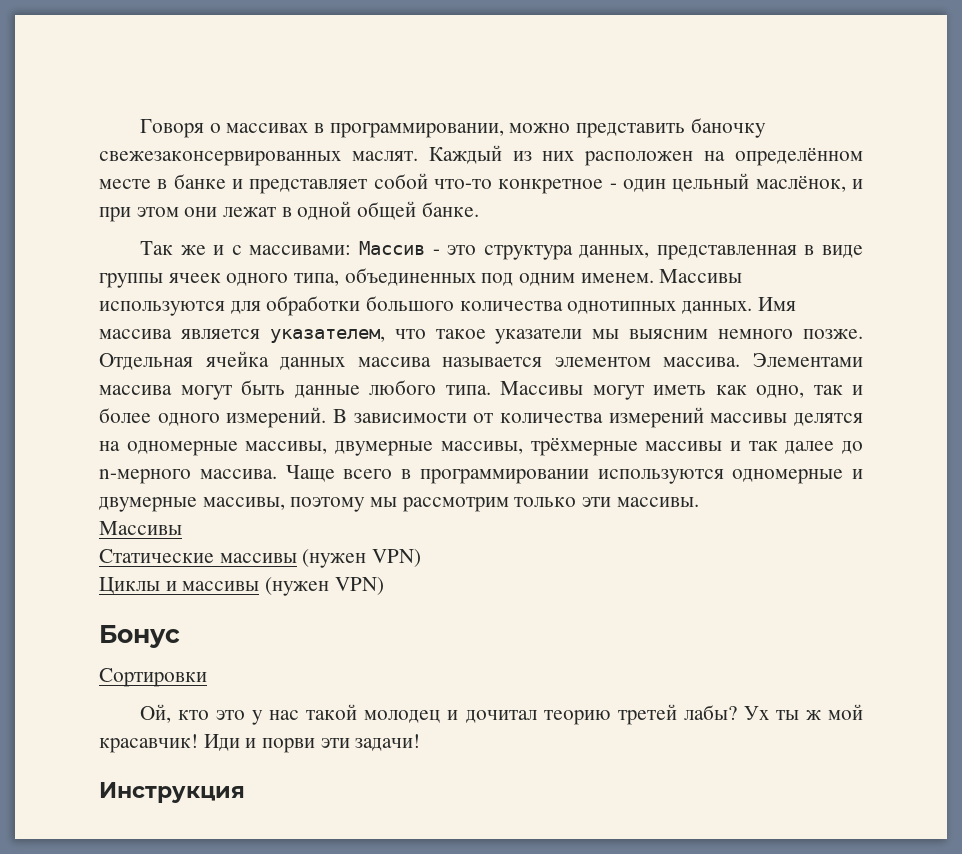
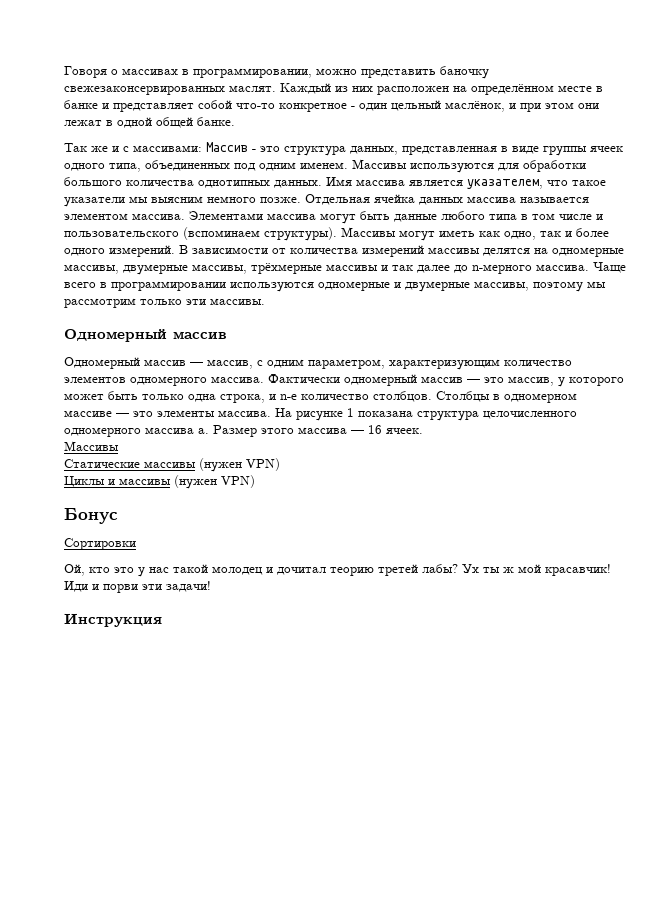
[445,385,491,395] типа. -> [489,213,603,220] [64,227,337,241] типа в том числе и пользовательского (вспоминаем структуры).
(699, 502) none -> [64,329,227,342] [64,357,572,370] [64,374,624,387] [64,391,577,403] [64,408,577,421] [64,425,423,437] // Одномерный массив // Одномерный массив — массив, с одним параметром, характеризующим количество элементов одномерного массива. Фактически одномерный массив — это массив, у которого может быть только одна строка, и n-е количество столбцов. Столбцы в одномерном массиве — это элементы массива. На рисунке 1 показана структура целочисленного одномерного массива a. Размер этого массива — 16 ячеек.

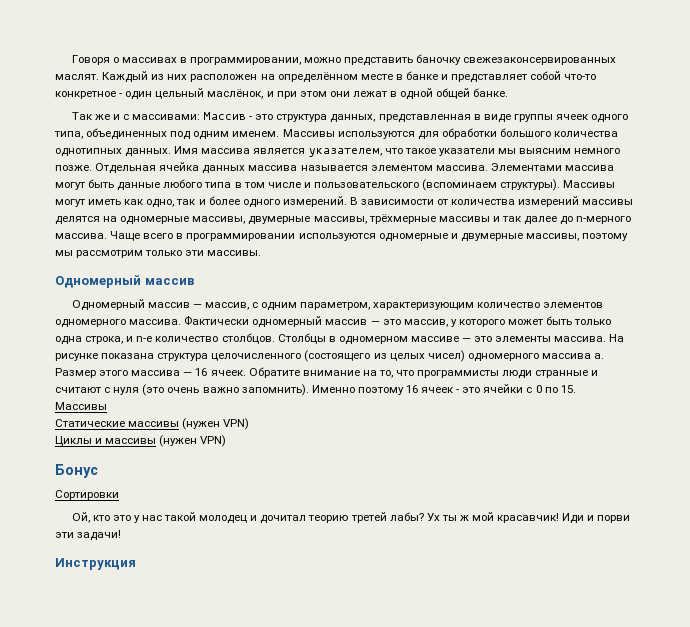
[347,408,354,417] 1 -> (98, 357) none
(577, 415) none -> [304,350,465,362] (состоящего из целых чисел)
(423, 431) none -> [248,367,599,379] [55,384,576,396] Обратите внимание на то, что программисты люди странные и считают с нуля (это очень важно запомнить). Именно поэтому 16 ячеек - это ячейки с 0 по 15.

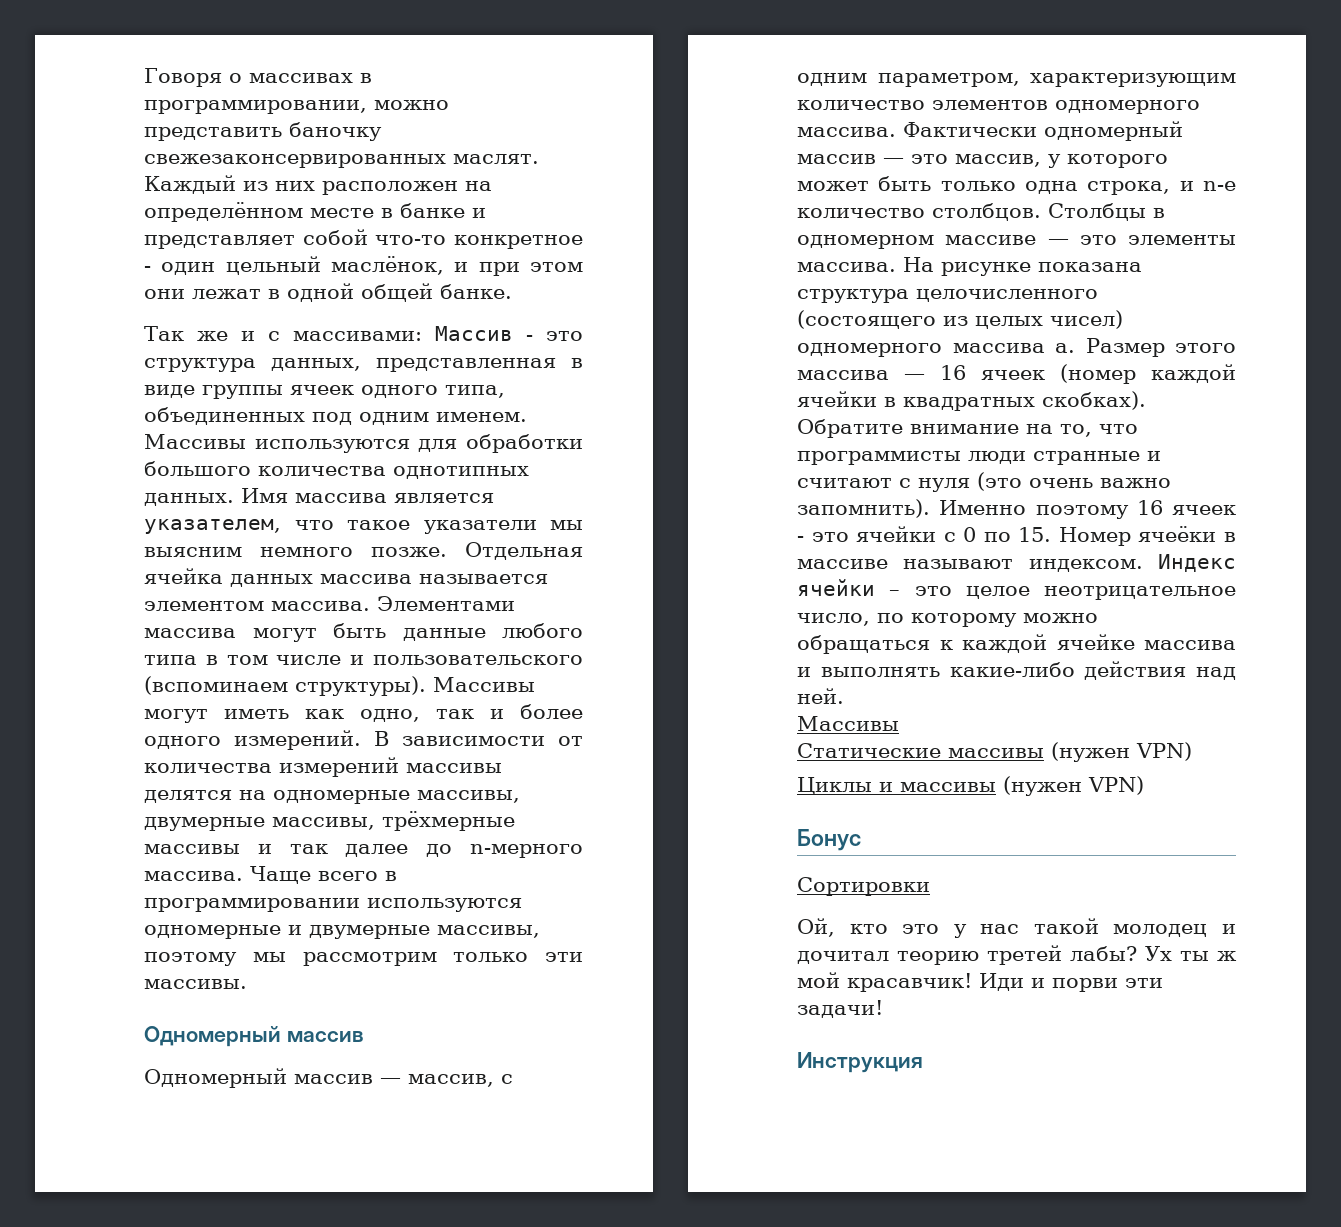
[210,370,246,376] ячеек. -> [981,364,1236,384] [797,391,1146,411] ячеек (номер каждой ячейки в квадратных скобках).
(576, 389) none -> [1058,526,1236,546] [797,554,1236,572] [797,579,1236,600] [797,613,1098,627] [797,634,1236,654] [797,661,1236,680] [797,688,844,704] Номер ячеёки в массиве называют индексом. Индекс ячейки – это целое неотрицательное число, по которому можно обращаться к каждой ячейке массива и выполнять какие-либо действия над ней.

